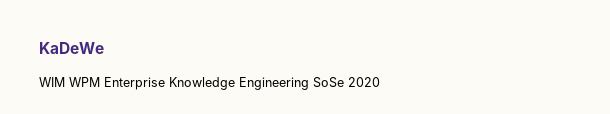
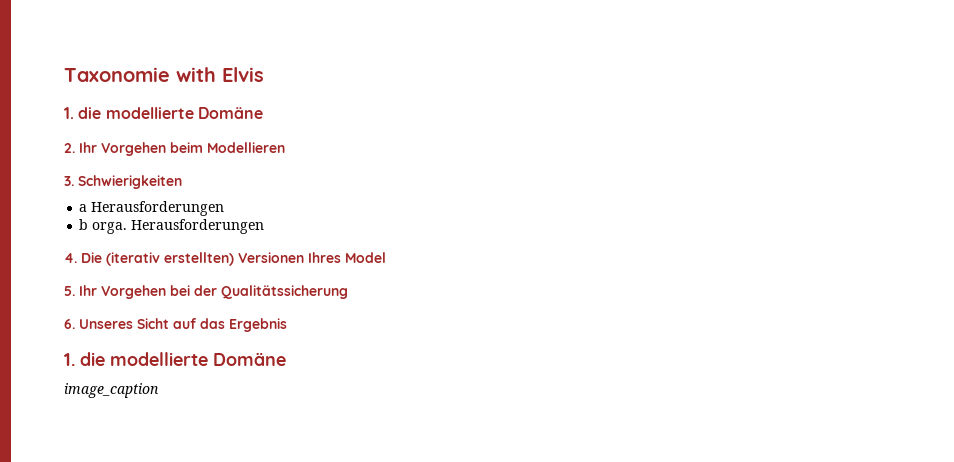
[39,42,104,54] [39,77,380,90] KaDeWe // WIM WPM Enterprise Knowledge Engineering SoSe 2020 -> [64,67,264,82] [64,107,263,119] [64,142,285,156] [64,175,182,189] [79,201,225,216] [79,219,265,234] [64,252,386,266] [64,285,348,299] [64,318,287,332] [64,352,286,366] [64,383,159,398] Taxonomie with Elvis // 1. die modellierte Domäne // 2. Ihr Vorgehen beim Modellieren // 3. Schwierigkeiten // a Herausforderungen // b orga. Herausforderungen // 4. Die (iterativ erstellten) Versionen Ihres Model // 5. Ihr Vorgehen bei der Qualitätssicherung // 6. Unseres Sicht auf das Ergebnis // 1. die modellierte Domäne // image_caption

